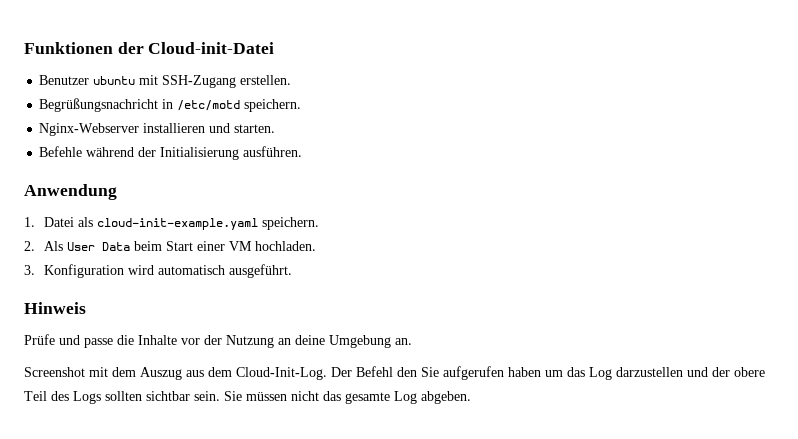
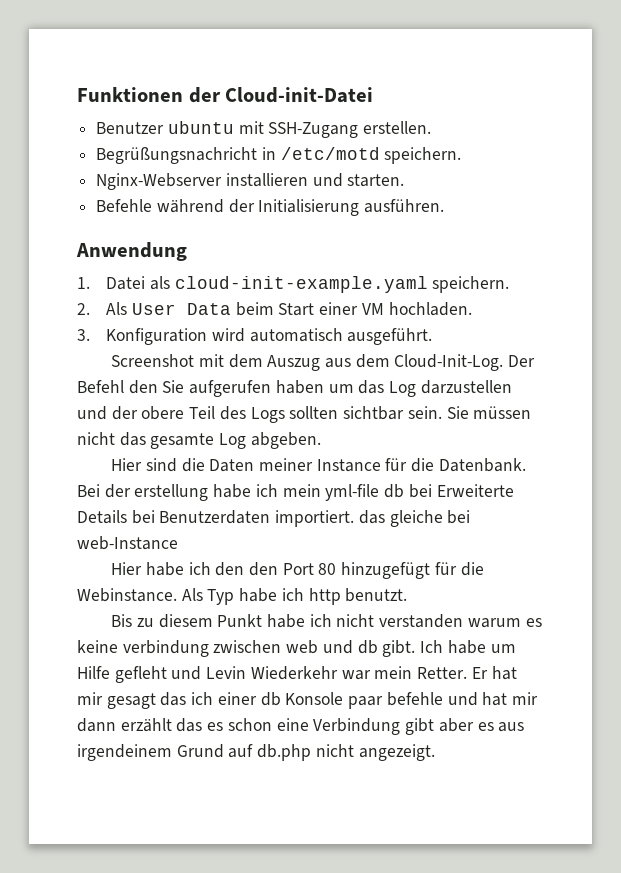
[24,302,86,314] [24,334,412,348] // Hinweis // Prüfe und passe die Inhalte vor der Nutzung an deine Umgebung an. -> (433, 336) none
(471, 397) none -> [111,458,526,472] [77,484,514,501] [77,510,471,527] [77,536,178,550] [111,562,484,579] [77,588,408,605] [111,614,542,628] [77,640,516,657] [77,666,517,683] [77,692,538,709] [77,718,525,735] [77,744,435,761] // Hier sind die Daten meiner Instance für die Datenbank. Bei der erstellung habe ich mein yml-file db bei Erweiterte Details bei Benutzerdaten importiert. das gleiche bei web-Instance // Hier habe ich den den Port 80 hinzugefügt für die Webinstance. Als Typ habe ich http benutzt. // Bis zu diesem Punkt habe ich nicht verstanden warum es keine verbindung zwischen web und db gibt. Ich habe um Hilfe gefleht und Levin Wiederkehr war mein Retter. Er hat mir gesagt das ich einer db Konsole paar befehle und hat mir dann erzählt das es schon eine Verbindung gibt aber es aus irgendeinem Grund auf db.php nicht angezeigt.

